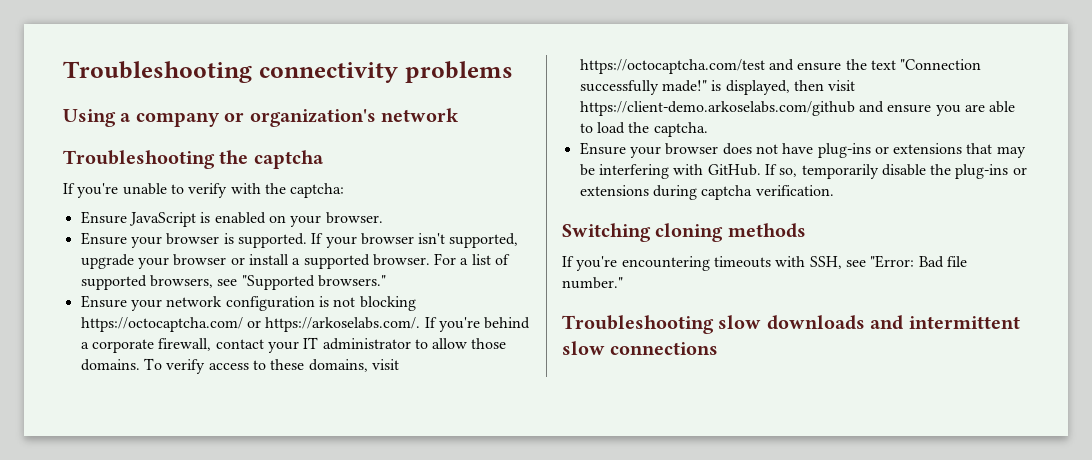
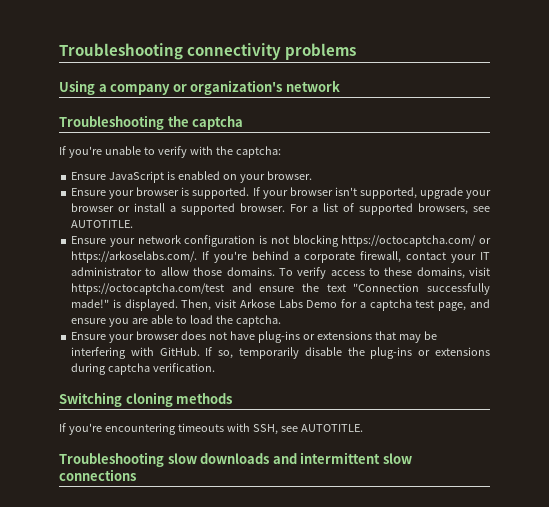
[241,275,386,290] "Supported browsers." -> [71,220,134,228] AUTOTITLE.
[725,80,856,95] [579,101,855,116] displayed, then visit https://client-demo.arkoselabs.com/github -> [124,299,467,311] displayed. Then, visit Arkose Labs Demo for a captcha test page,
[870,255,967,268] [562,277,623,289] "Error: Bad file number." -> [300,424,363,432] AUTOTITLE.

